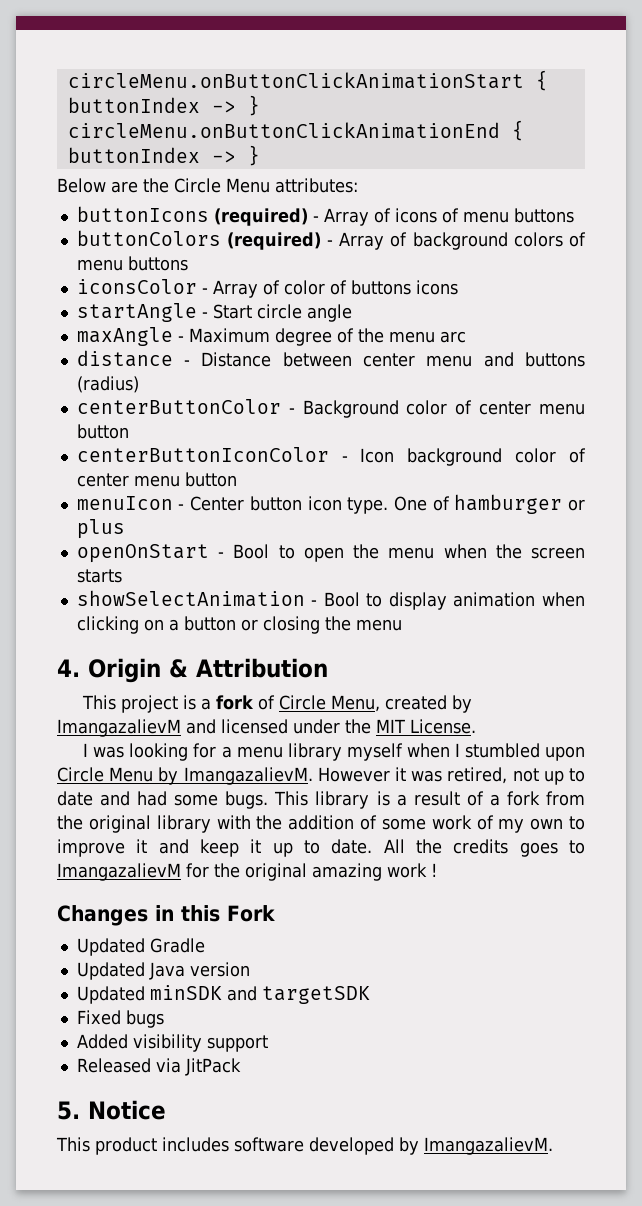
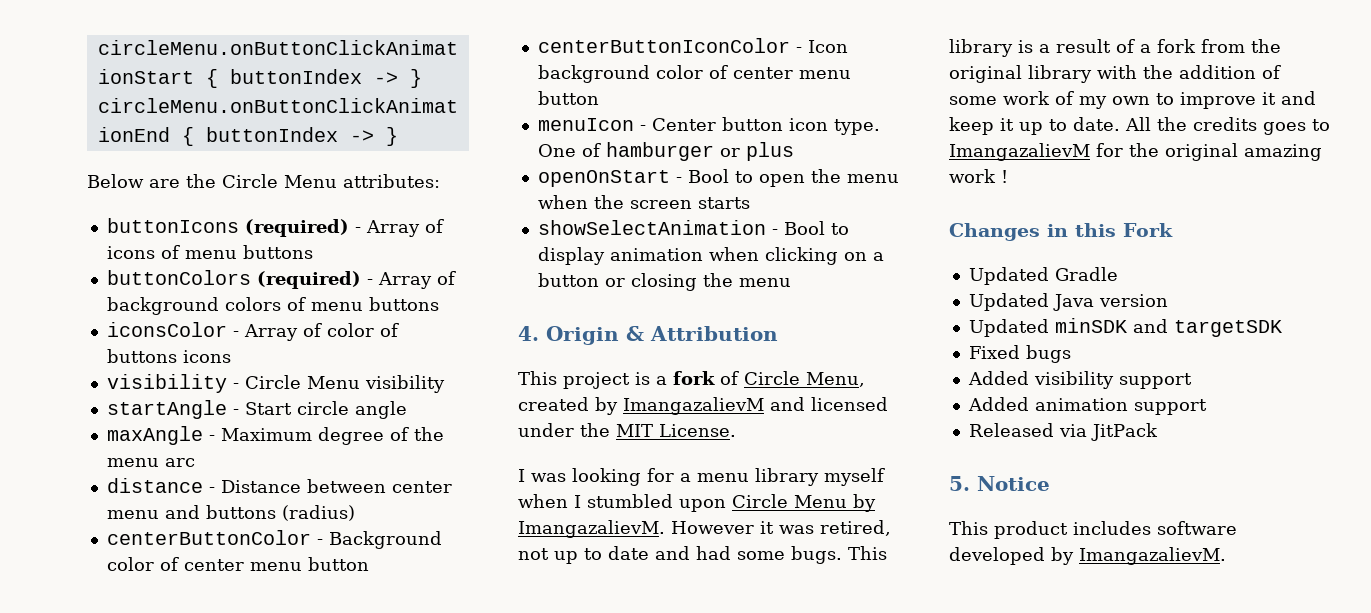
(458, 287) none -> [106,374,445,393] // visibility - Circle Menu visibility
(268, 1043) none -> [967,397,1207,415] // Added animation support

